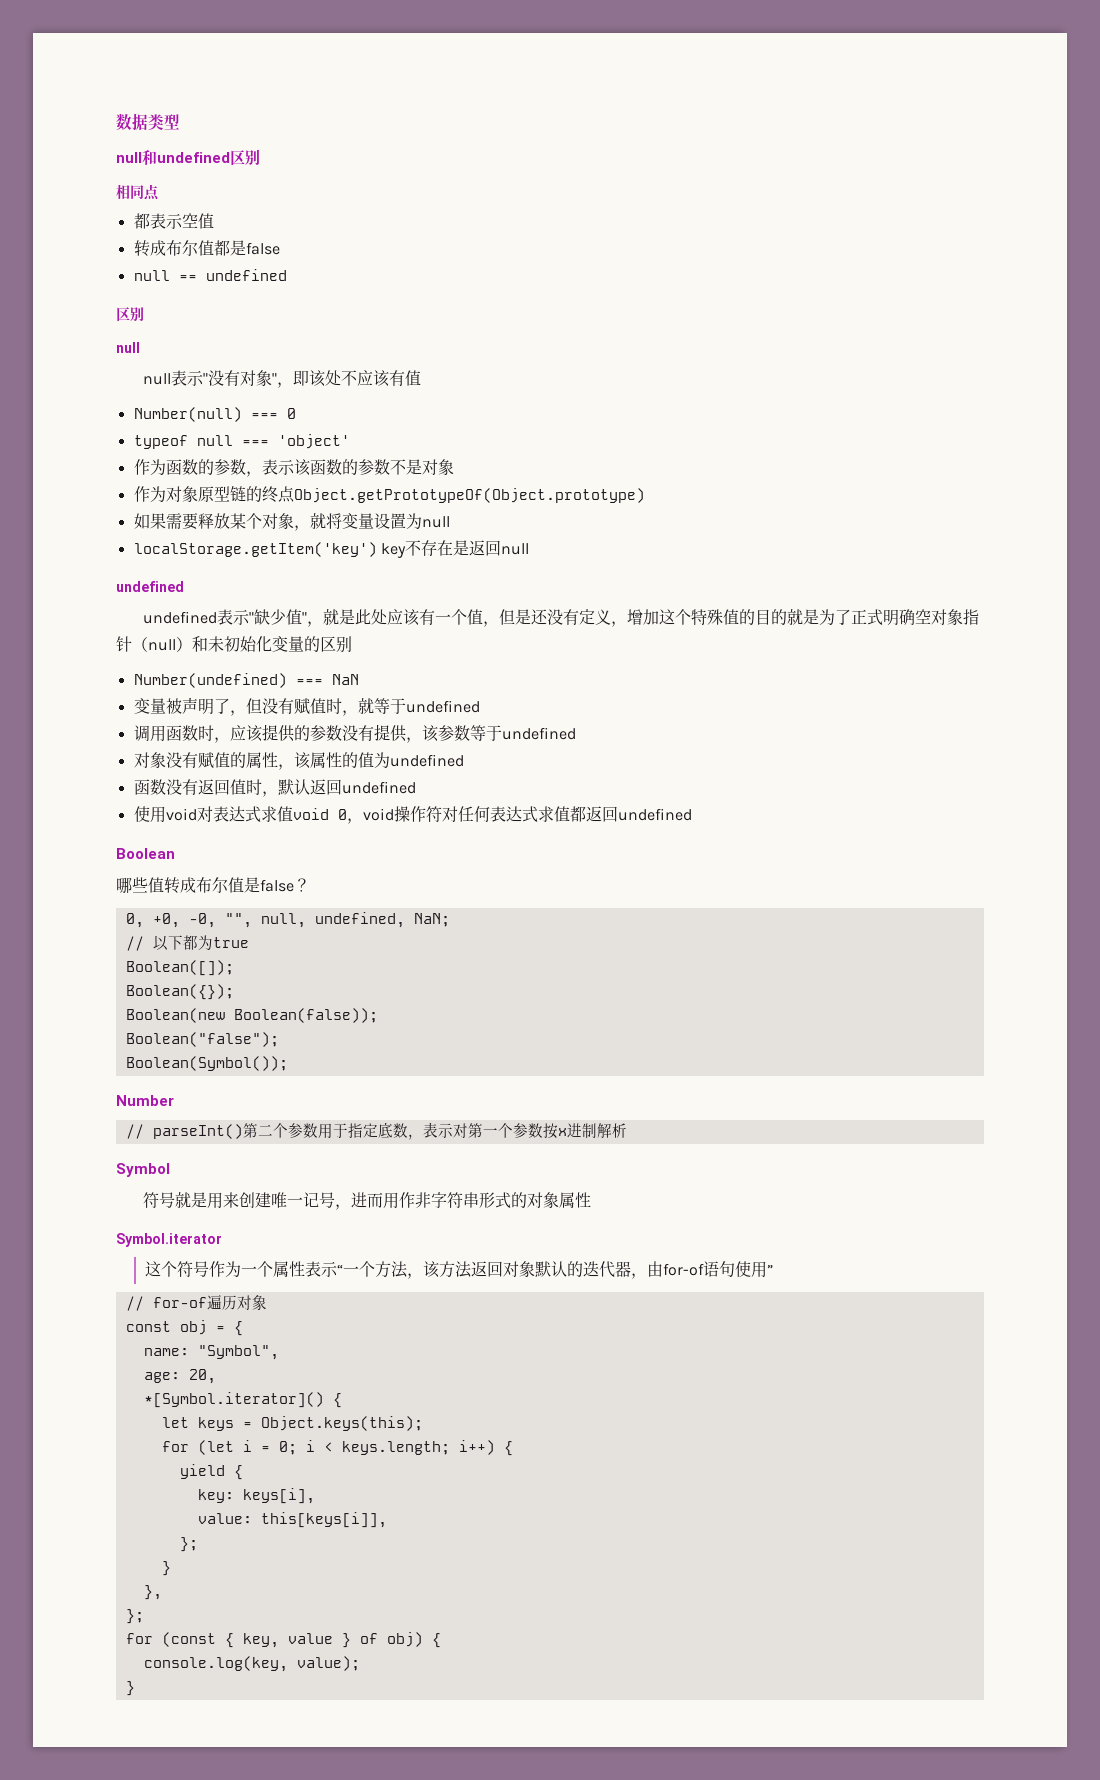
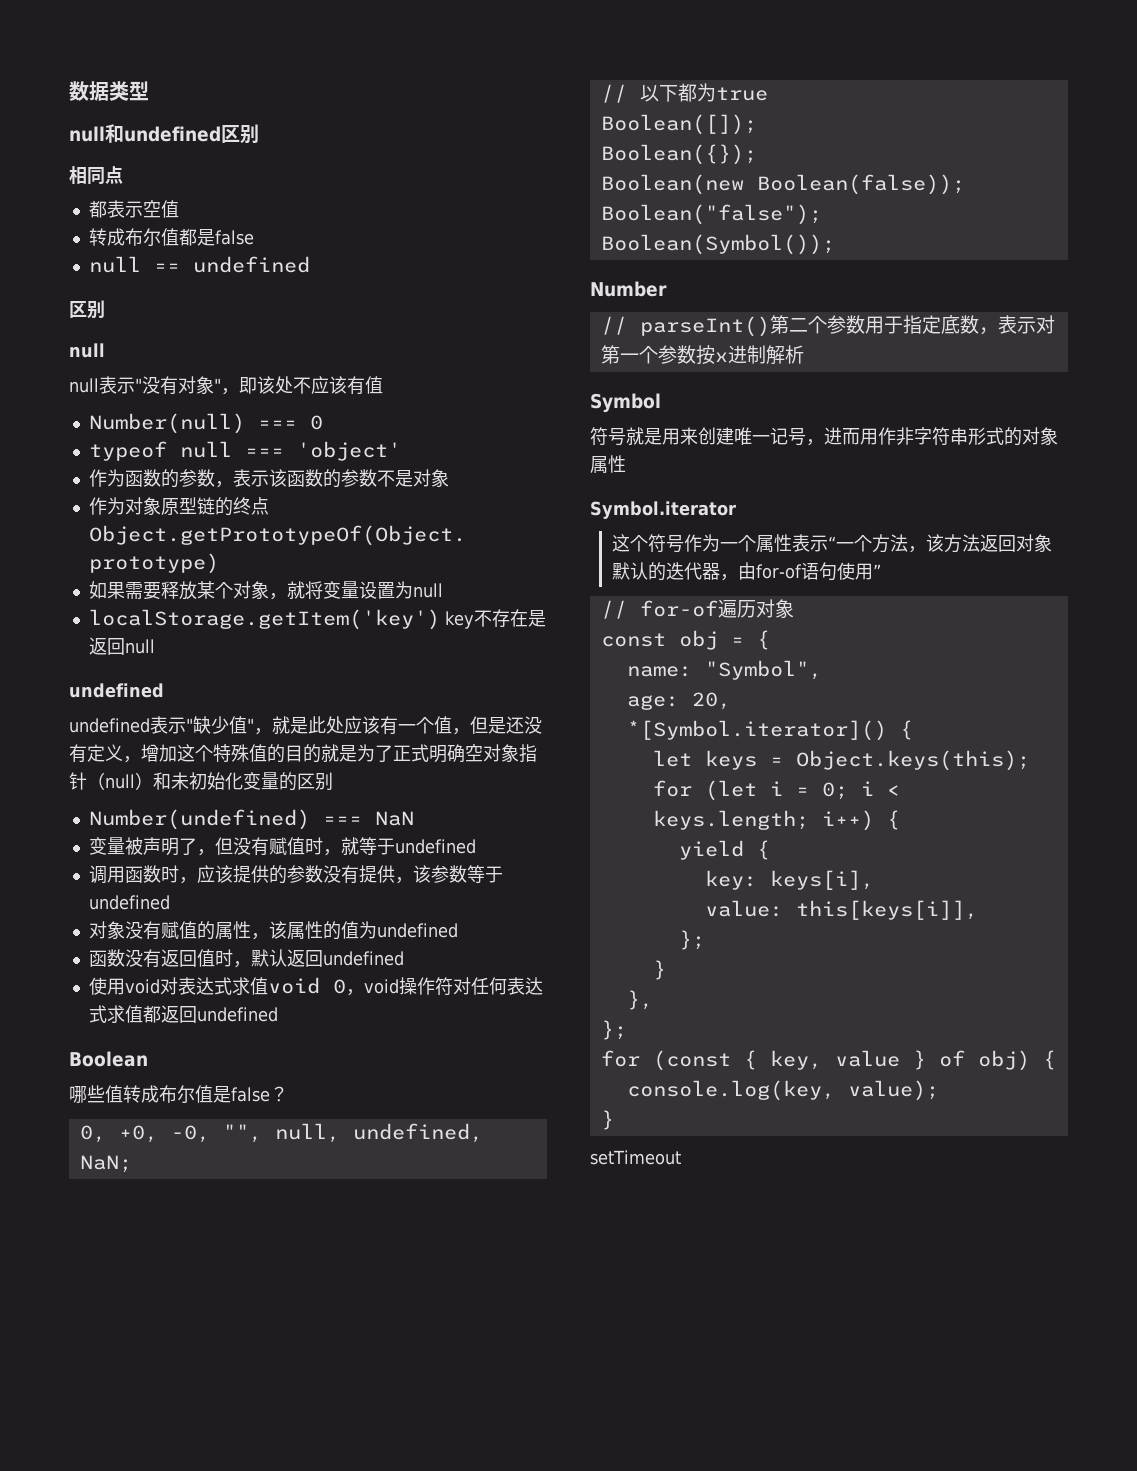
(135, 1688) none -> [590,1150,681,1165] // setTimeout

